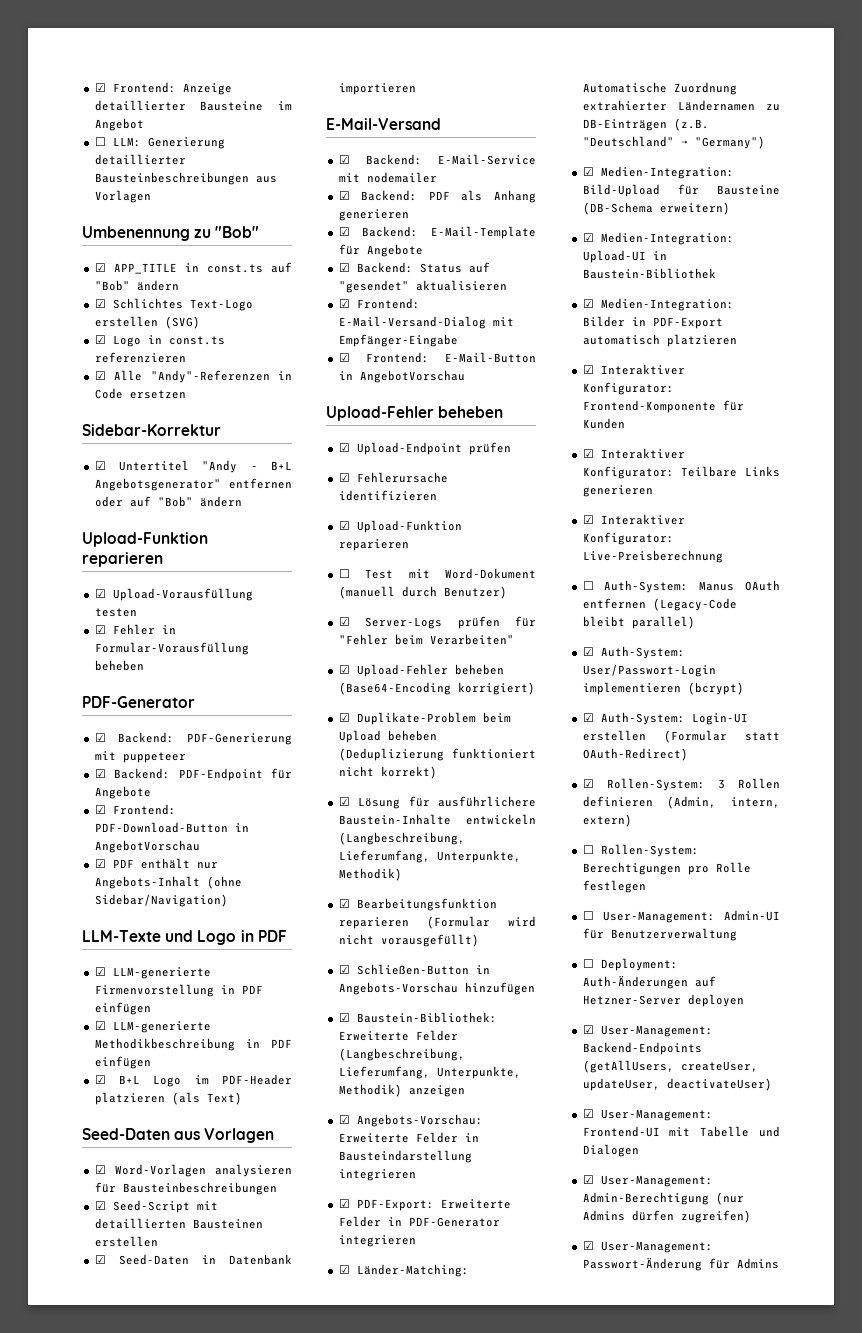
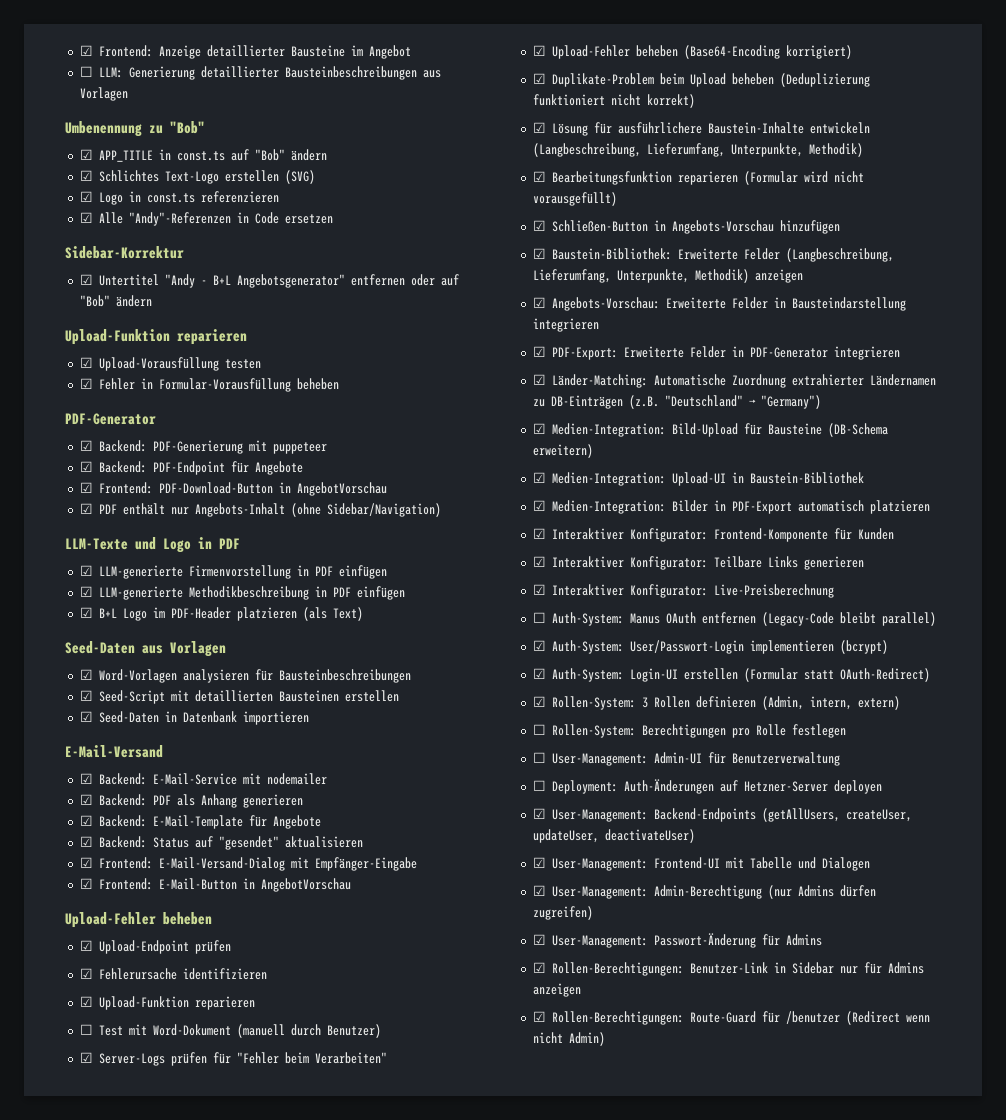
(779, 1263) none -> [532,962,924,976] [532,983,581,997] [532,1011,930,1025] [532,1032,605,1046] // ☑ Rollen-Berechtigungen: Benutzer-Link in Sidebar nur für Admins anzeigen // ☑ Rollen-Berechtigungen: Route-Guard für /benutzer (Redirect wenn nicht Admin)

